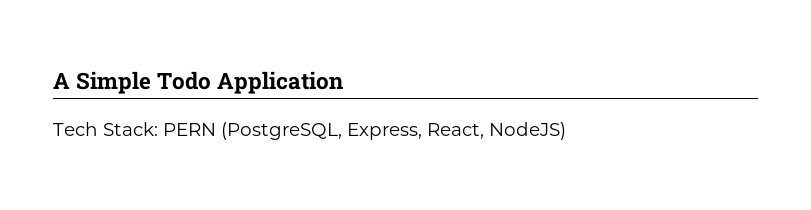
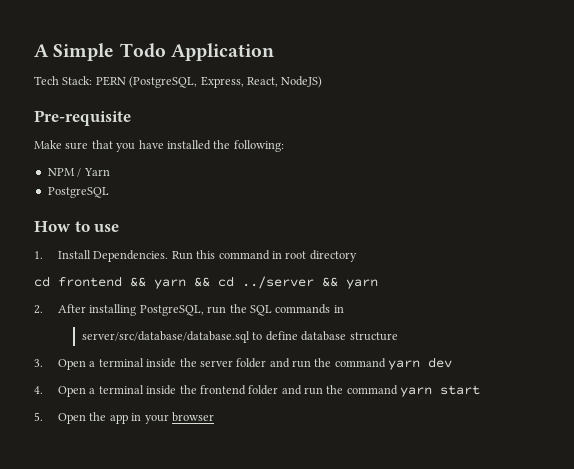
(566, 131) none -> [34,110,131,126] [34,140,284,152] [47,168,110,177] [47,187,109,198] [34,221,120,232] [34,250,357,262] [34,276,378,289] [34,304,344,316] [82,331,398,343] [34,357,453,370] [34,385,481,397] [34,412,214,424] // Pre-requisite // Make sure that you have installed the following: // NPM / Yarn // PostgreSQL // How to use // 1. Install Dependencies. Run this command in root directory // cd frontend && yarn && cd ../server && yarn // 2. After installing PostgreSQL, run the SQL commands in // server/src/database/database.sql to define database structure // 3. Open a terminal inside the server folder and run the command yarn dev // 4. Open a terminal inside the frontend folder and run the command yarn start // 5. Open the app in your browser

